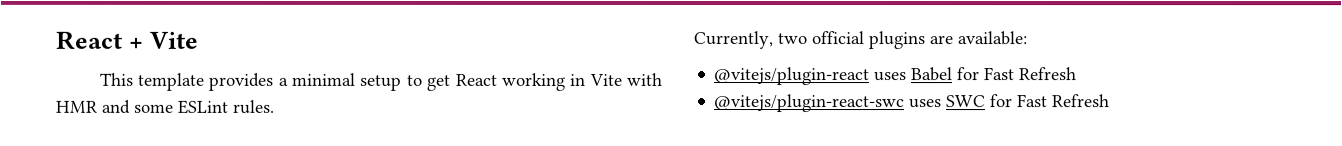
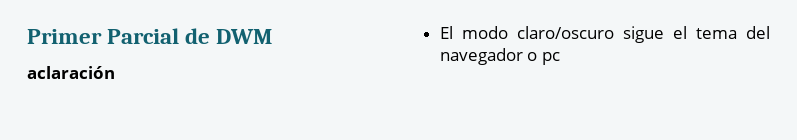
[56,30,200,50] [98,72,663,91] [55,99,274,114] [694,31,1028,50] [713,67,1078,86] [713,94,1110,113] React + Vite // This template provides a minimal setup to get React working in Vite with HMR and some ESLint rules. // Currently, two official plugins are available: // @vitejs/plugin-react uses Babel for Fast Refresh // @vitejs/plugin-react-swc uses SWC for Fast Refresh -> [27,28,273,44] [27,66,115,79] [439,26,770,43] [439,48,560,65] Primer Parcial de DWM // aclaración // El modo claro/oscuro sigue el tema del navegador o pc

